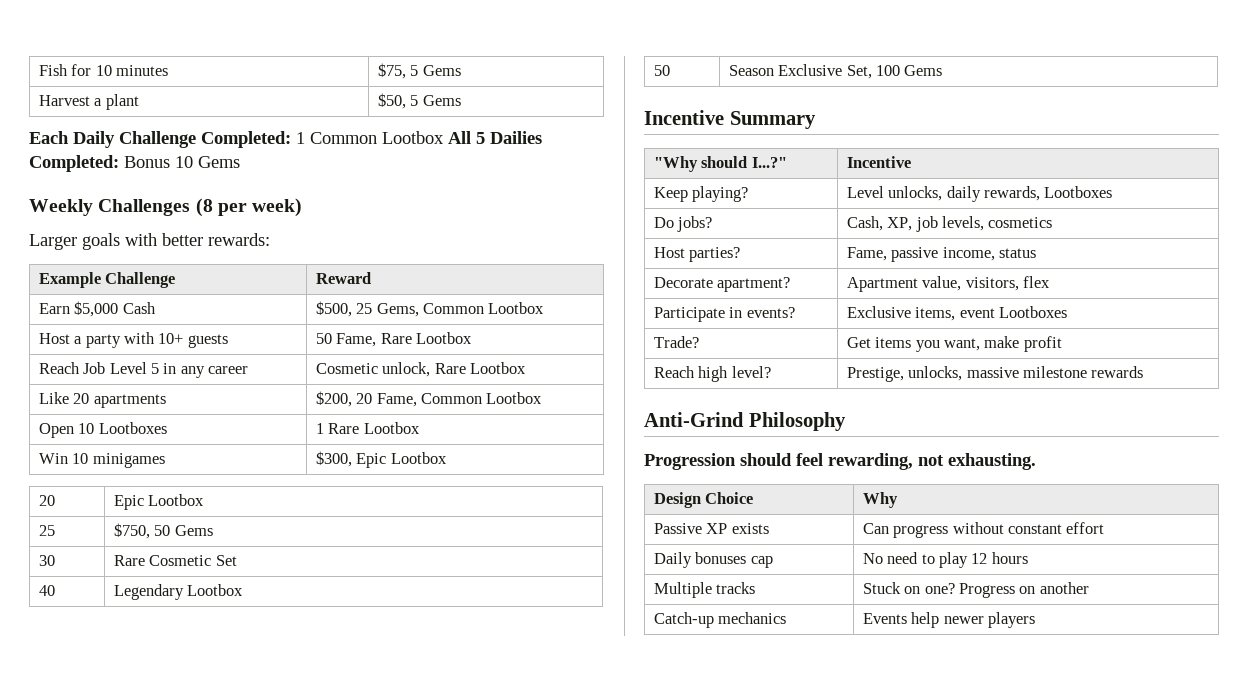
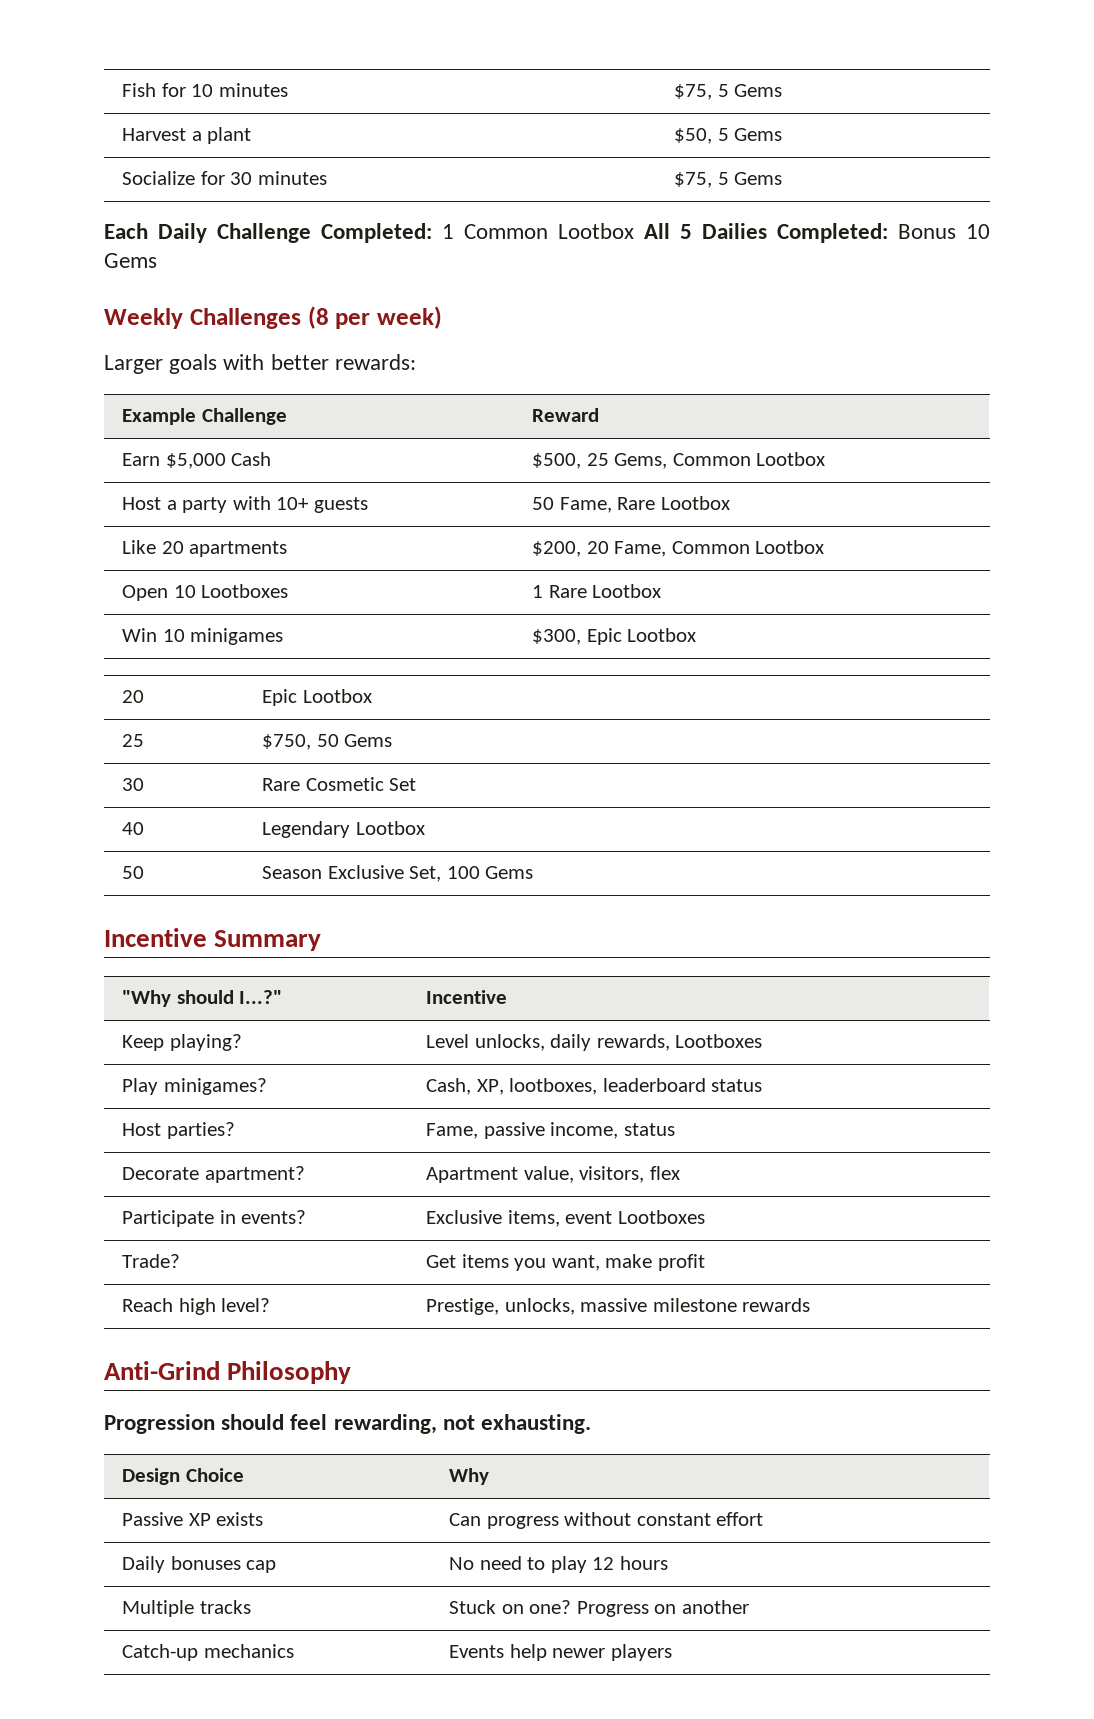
(461, 100) none -> [122,171,327,185] [674,172,783,188] // Socialize for 30 minutes | $75, 5 Gems
[38,362,249,378] [315,362,526,377] // Reach Job Level 5 in any career | Cosmetic unlock, Rare Lootbox -> (730, 503) none
[653,216,713,232] Do jobs? -> [122,1078,267,1095] Play minigames?
[915,216,1053,232] job levels, cosmetics -> [509,1078,763,1095] lootboxes, leaderboard status

